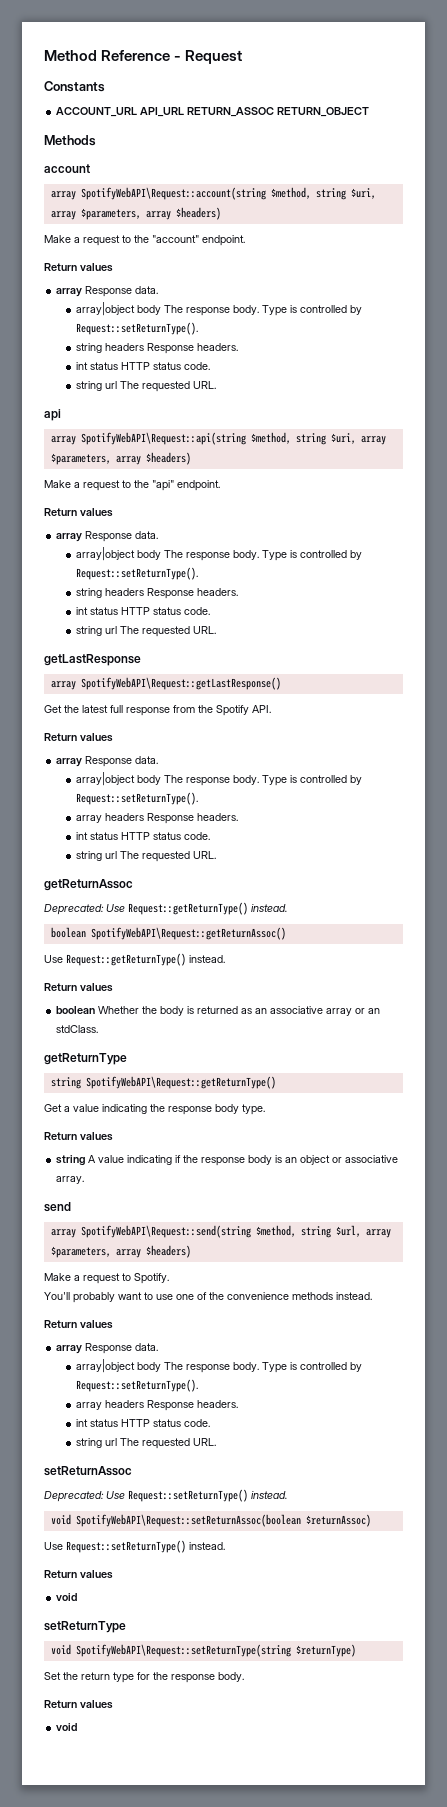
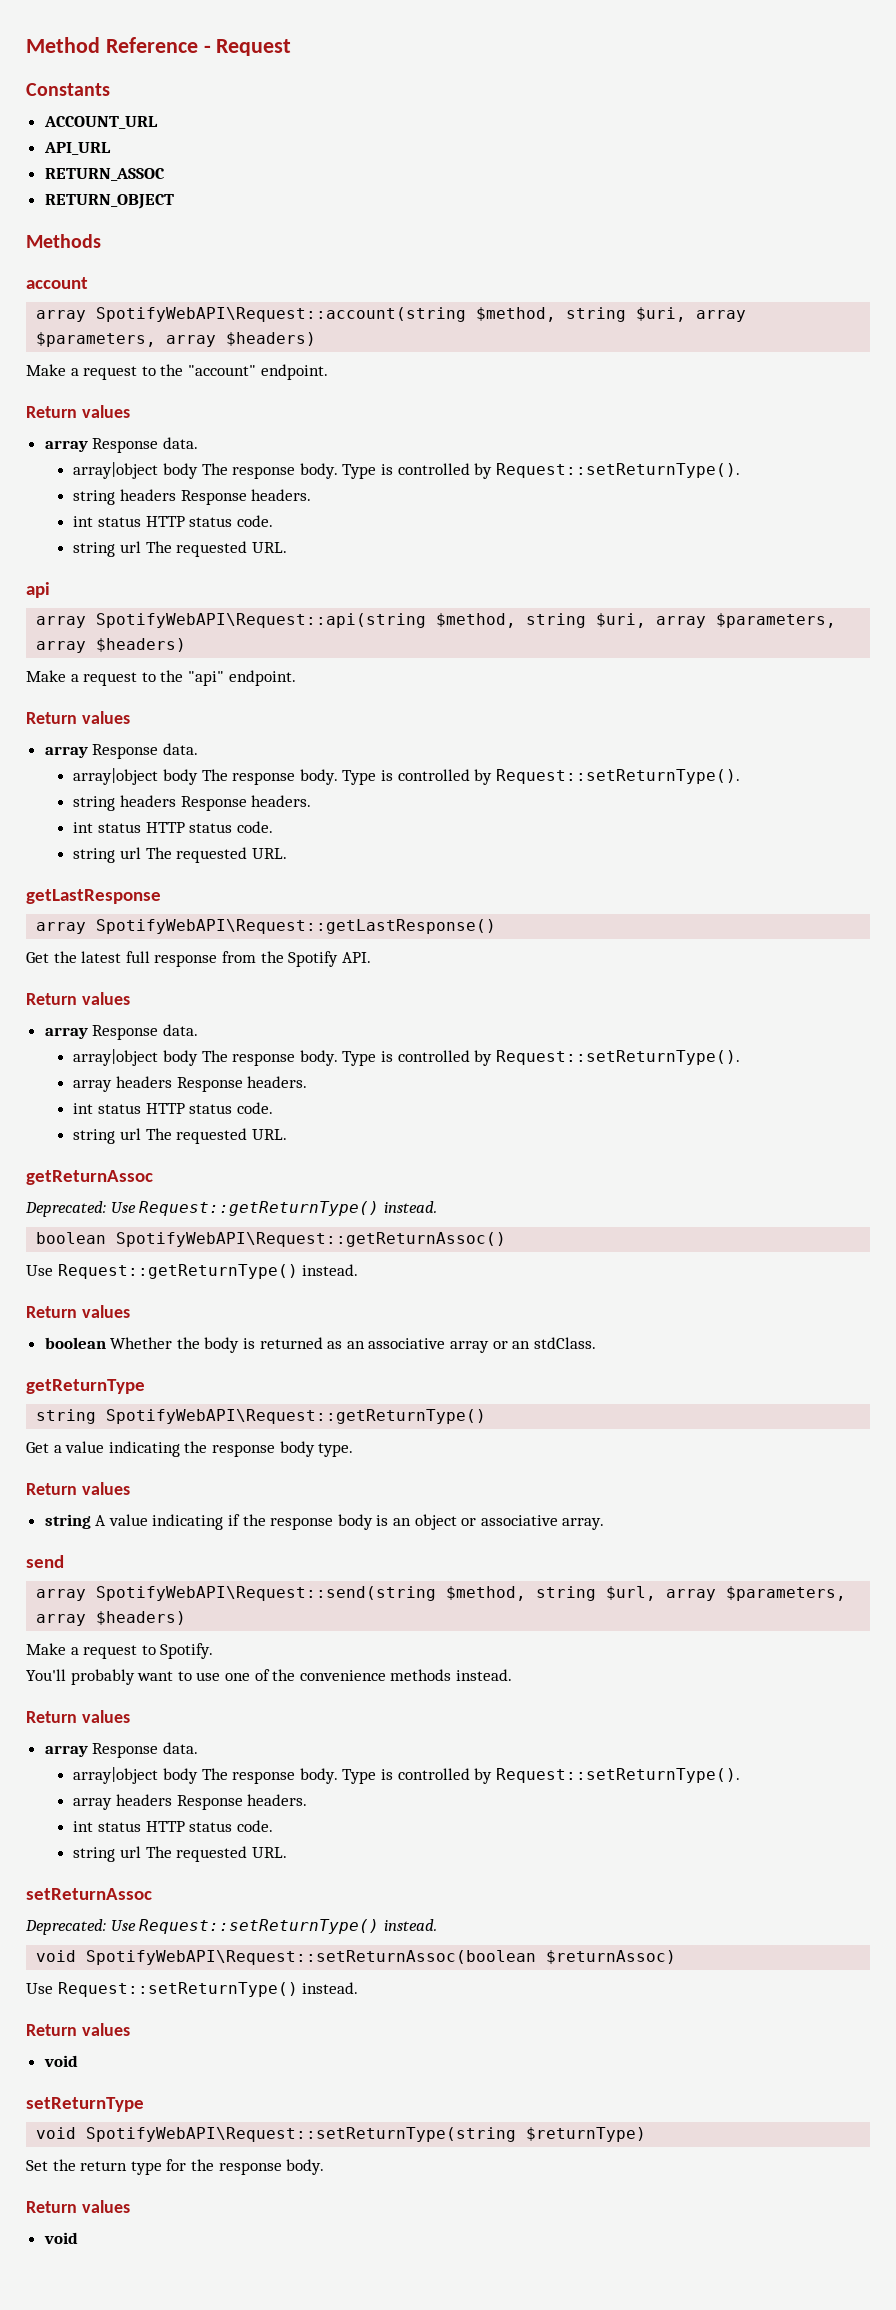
(138, 112) none -> (158, 122) //
(185, 112) none -> (111, 148) //
(275, 112) none -> (165, 174) //

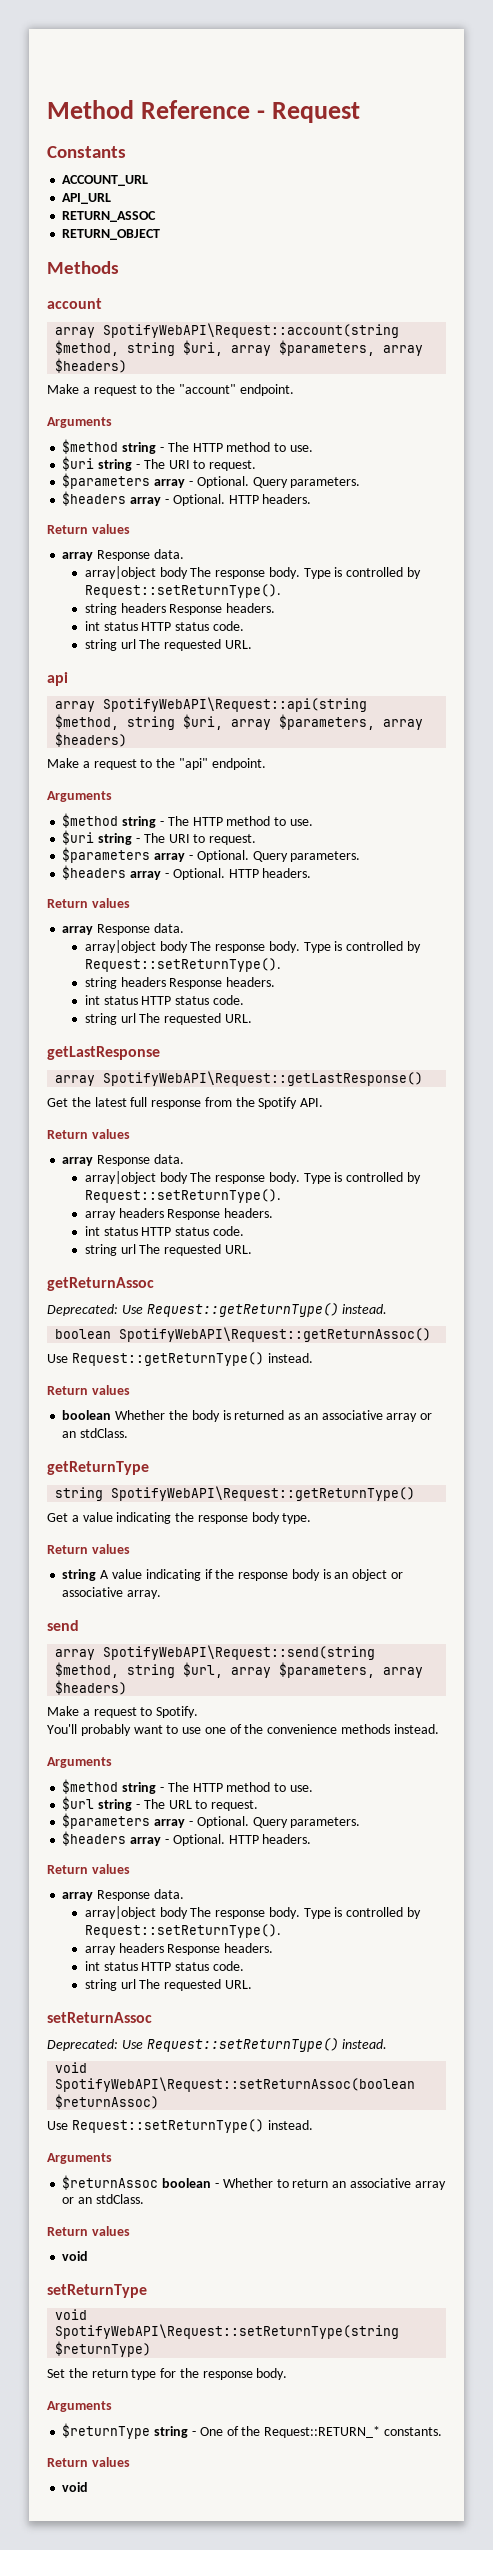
(328, 372) none -> [47,417,112,428] [62,439,313,454] [62,456,257,471] [62,473,361,489] [62,491,312,506] // Arguments // $method string - The HTTP method to use. // $uri string - The URI to request. // $parameters array - Optional. Query parameters. // $headers array - Optional. HTTP headers.
(296, 678) none -> [47,791,112,802] [62,813,313,828] [62,830,257,845] [62,847,361,863] [62,865,312,880] // Arguments // $method string - The HTTP method to use. // $uri string - The URI to request. // $parameters array - Optional. Query parameters. // $headers array - Optional. HTTP headers.
(512, 1675) none -> [47,1757,112,1768] [62,1779,313,1794] [62,1796,259,1811] [62,1813,361,1829] [62,1831,312,1846] // Arguments // $method string - The HTTP method to use. // $url string - The URL to request. // $parameters array - Optional. Query parameters. // $headers array - Optional. HTTP headers.
(359, 1988) none -> [47,2153,112,2164] [62,2175,446,2190] [62,2194,144,2204] // Arguments // $returnAssoc boolean - Whether to return an associative array or an stdClass.
(325, 2167) none -> [47,2401,112,2412] [62,2423,442,2439] // Arguments // $returnType string - One of the Request::RETURN_* constants.

